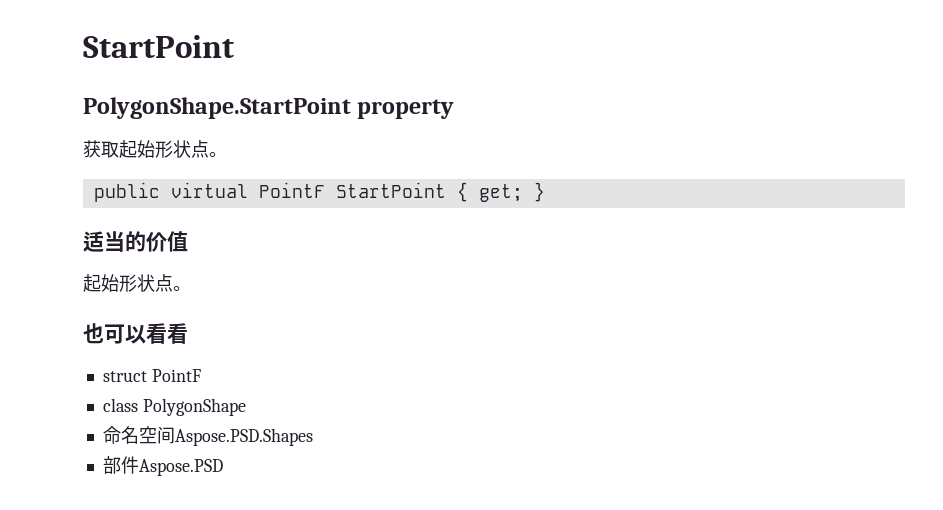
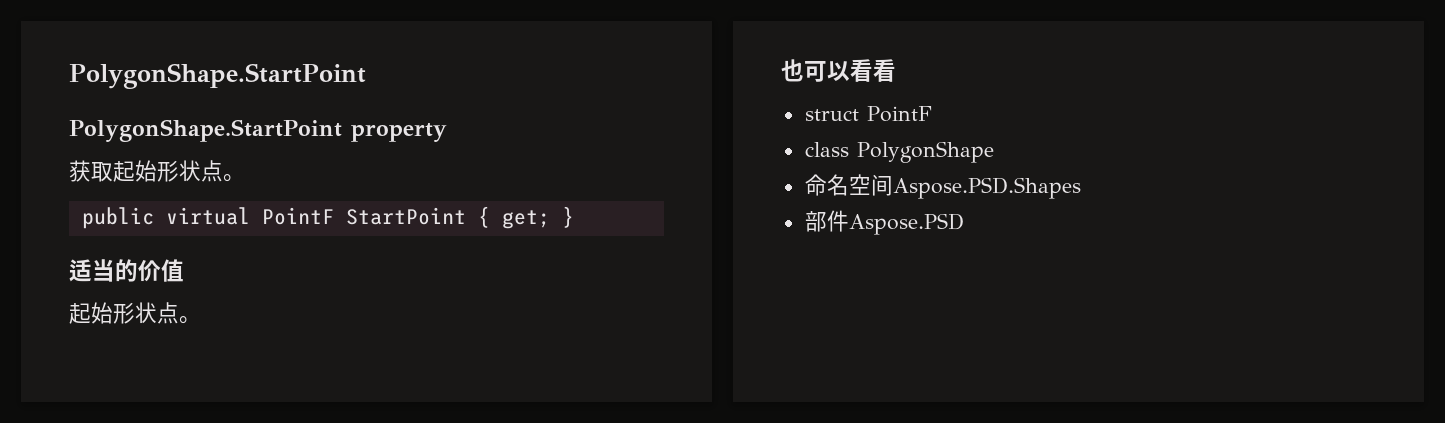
[83,35,234,58] StartPoint -> [69,63,366,89] PolygonShape.StartPoint

